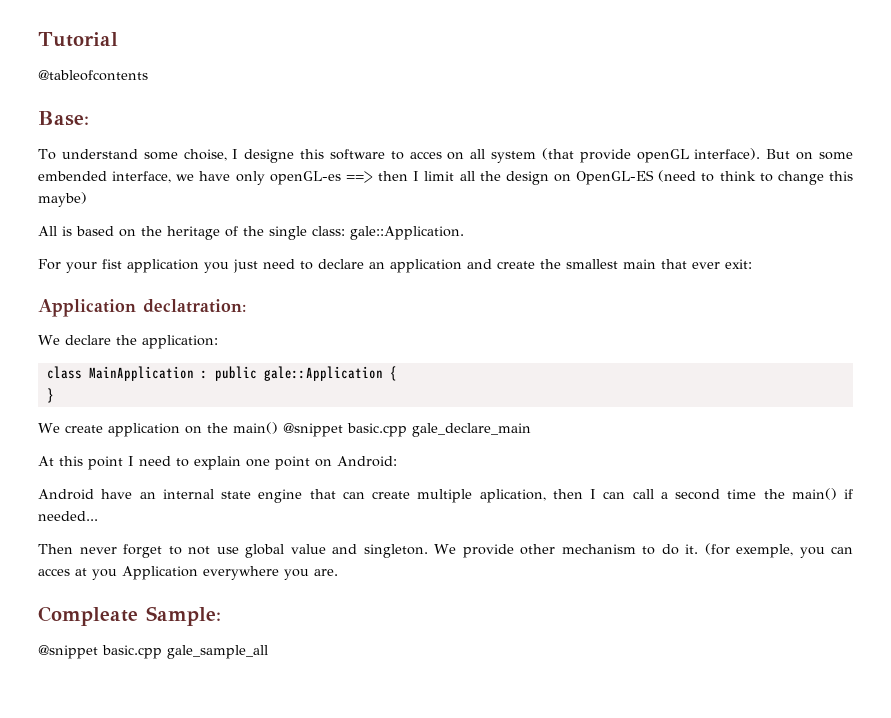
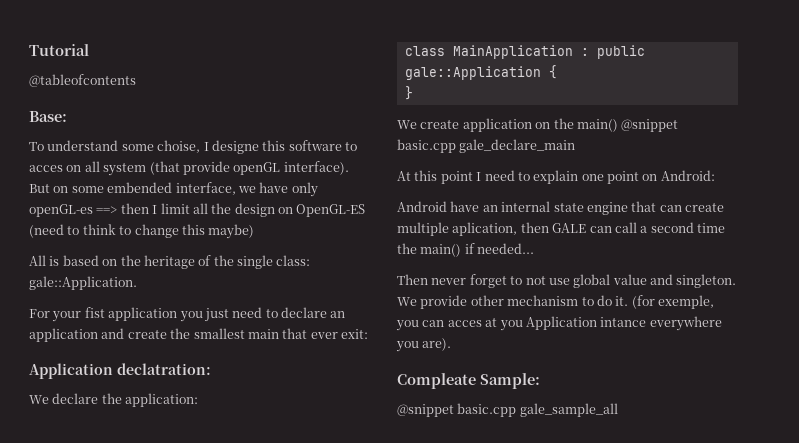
[590,489,596,499] I -> [552,223,587,233] GALE
(198, 573) none -> [600,317,647,327] intance
[314,569,338,576] are. -> [422,338,452,351] are).

